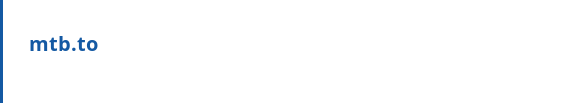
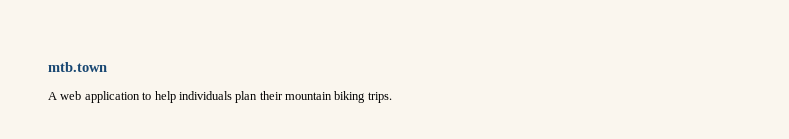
[29,36,98,51] mtb.to -> [48,62,107,72] [48,91,392,103] mtb.town // A web application to help individuals plan their mountain biking trips.

